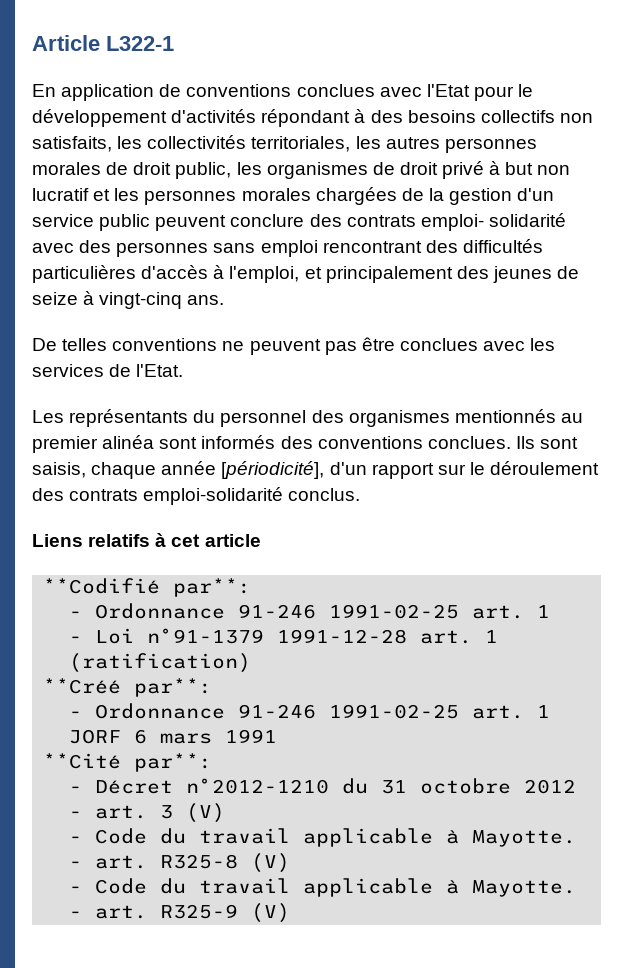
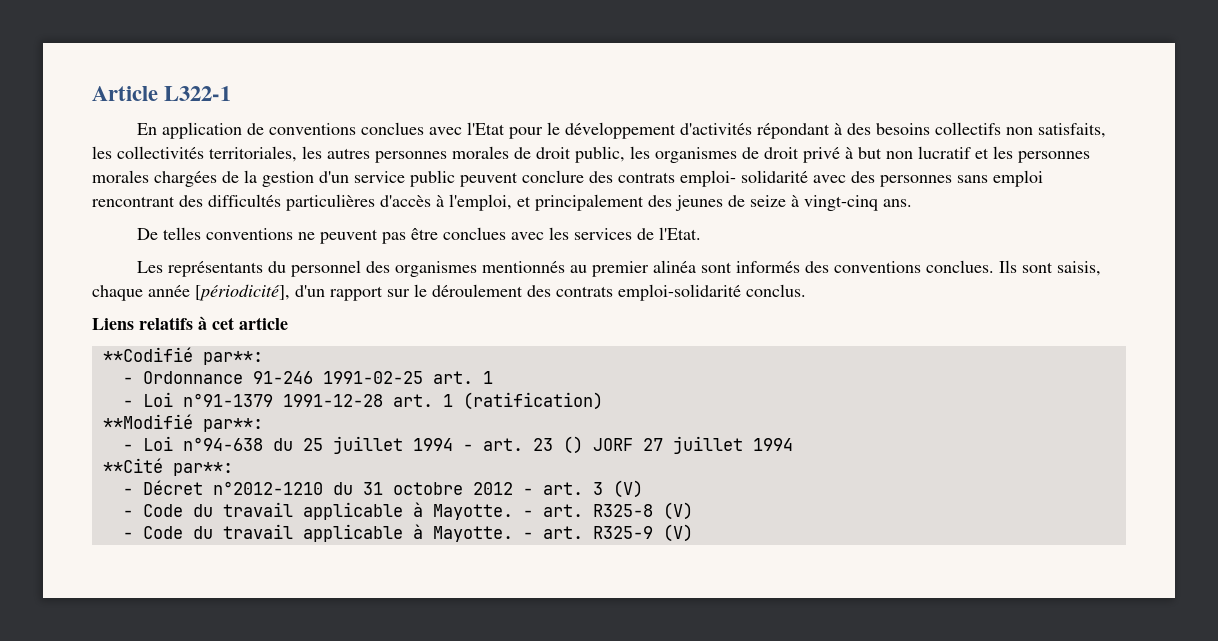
[43,678,213,697] [69,703,551,719] [69,729,278,744] **Créé par**: // - Ordonnance 91-246 1991-02-25 art. 1 JORF 6 mars 1991 -> [102,414,263,432] [122,436,793,454] **Modifié par**: // - Loi n°94-638 du 25 juillet 1994 - art. 23 () JORF 27 juillet 1994

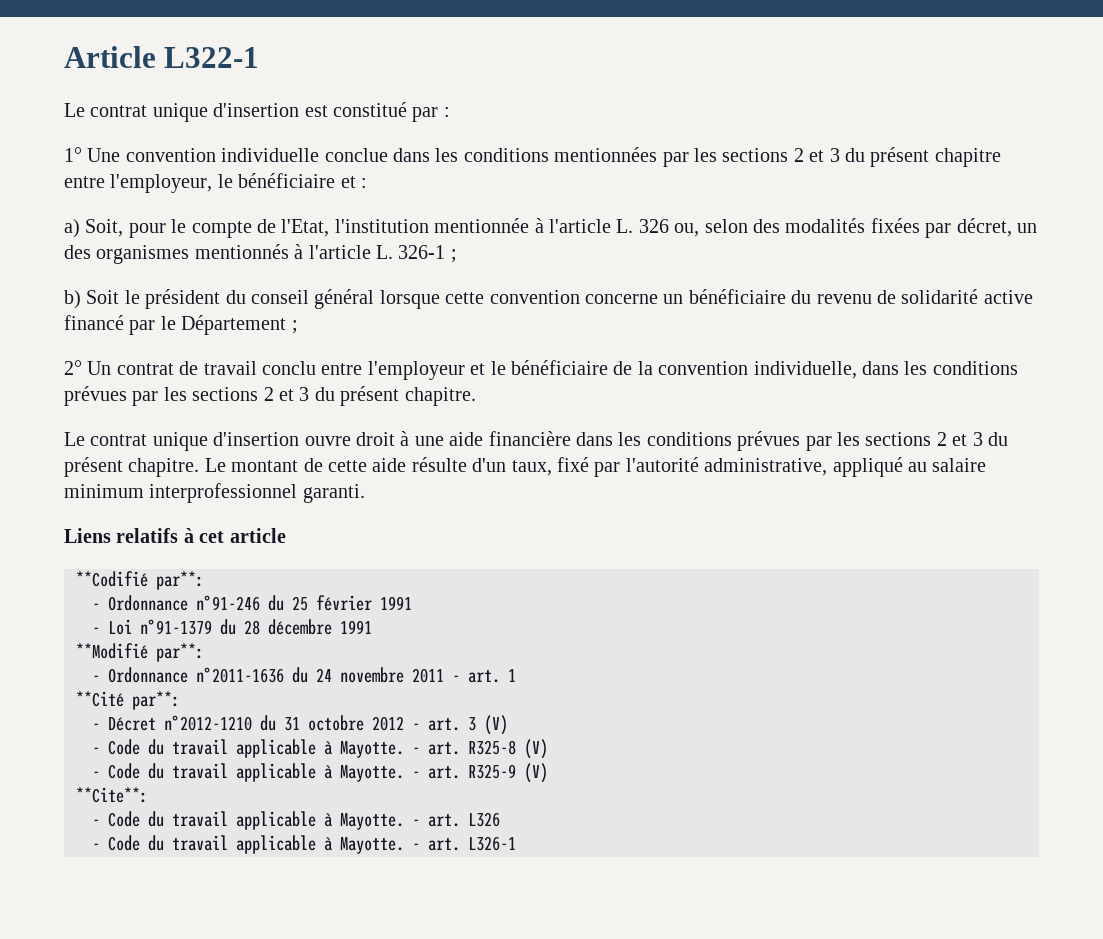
[136,122,1106,139] [92,146,1090,163] [92,170,1043,187] [92,194,912,211] [136,227,701,244] [136,260,1101,277] [92,284,806,301] En application de conventions conclues avec l'Etat pour le développement d'activités répondant à des besoins collectifs non satisfaits, les collectivités territoriales, les autres personnes morales de droit public, les organismes de droit privé à but non lucratif et les personnes morales chargées de la gestion d'un service public peuvent conclure des contrats emploi- solidarité avec des personnes sans emploi rencontrant des difficultés particulières d'accès à l'emploi, et principalement des jeunes de seize à vingt-cinq ans. // De telles conventions ne peuvent pas être conclues avec les services de l'Etat. // Les représentants du personnel des organismes mentionnés au premier alinéa sont informés des conventions conclues. Ils sont saisis, chaque année [périodicité], d'un rapport sur le déroulement des contrats emploi-solidarité conclus. -> [64,102,450,122] [64,147,1001,167] [64,173,367,193] [64,218,1037,238] [64,244,457,264] [64,289,1033,309] [64,315,298,335] [64,360,1018,380] [64,386,476,406] [64,431,1008,451] [64,457,987,477] [64,483,365,503] Le contrat unique d'insertion est constitué par : // 1° Une convention individuelle conclue dans les conditions mentionnées par les sections 2 et 3 du présent chapitre entre l'employeur, le bénéficiaire et : // a) Soit, pour le compte de l'Etat, l'institution mentionnée à l'article L. 326 ou, selon des modalités fixées par décret, un des organismes mentionnés à l'article L. 326-1 ; // b) Soit le président du conseil général lorsque cette convention concerne un bénéficiaire du revenu de solidarité active financé par le Département ; // 2° Un contrat de travail conclu entre l'employeur et le bénéficiaire de la convention individuelle, dans les conditions prévues par les sections 2 et 3 du présent chapitre. // Le contrat unique d'insertion ouvre droit à une aide financière dans les conditions prévues par les sections 2 et 3 du présent chapitre. Le montant de cette aide résulte d'un taux, fixé par l'autorité administrative, appliqué au salaire minimum interprofessionnel garanti.
[252,371,493,384] 91-246 1991-02-25 art. 1 -> [196,595,412,611] n°91-246 du 25 février 1991
[282,392,603,410] 1991-12-28 art. 1 (ratification) -> [220,619,372,635] du 28 décembre 1991
[142,436,793,454] Loi n°94-638 du 25 juillet 1994 - art. 23 () JORF 27 juillet 1994 -> [108,667,516,683] Ordonnance n°2011-1636 du 24 novembre 2011 - art. 1
(693, 533) none -> [76,787,148,803] [92,811,500,830] [92,835,516,854] // **Cite**: // - Code du travail applicable à Mayotte. - art. L326 // - Code du travail applicable à Mayotte. - art. L326-1

